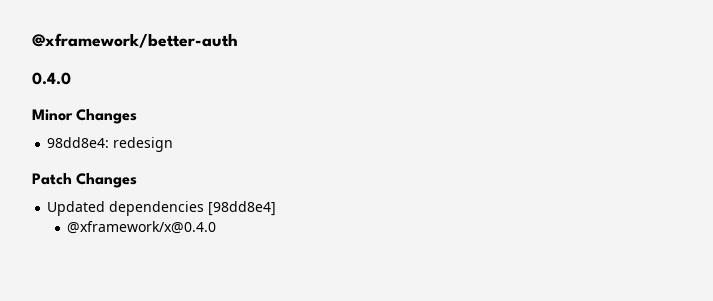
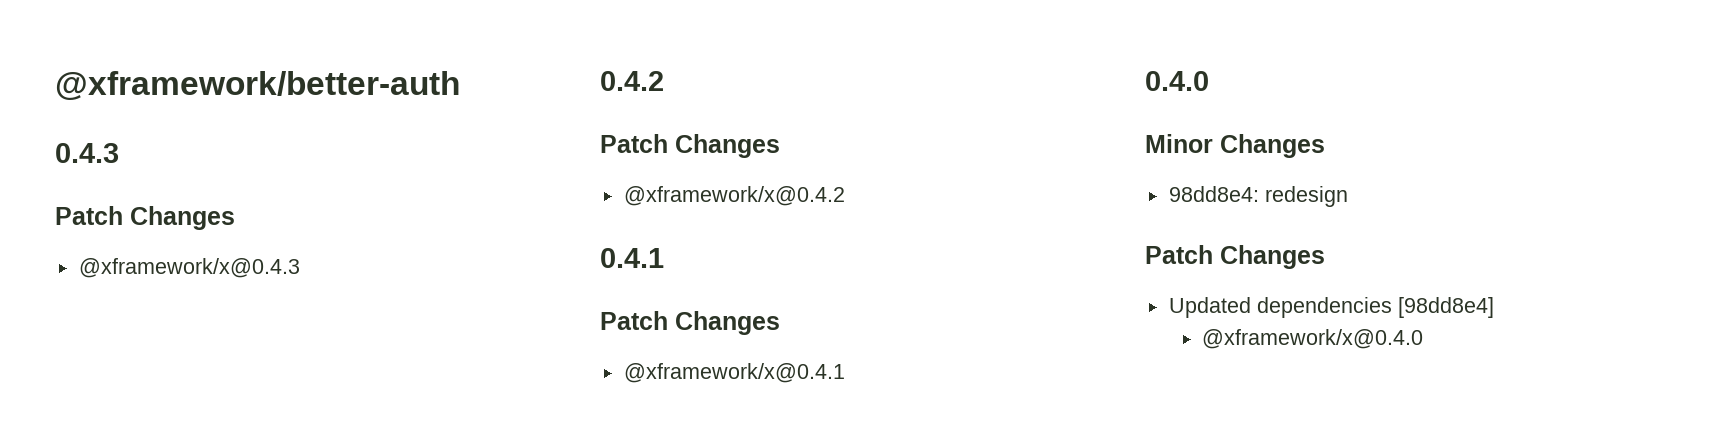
(238, 40) none -> [55,143,119,163] [55,206,235,230] [78,258,300,278] [600,71,664,91] [600,134,780,158] [623,186,845,206] [600,248,664,268] [600,311,780,335] [623,363,845,383] // 0.4.3 // Patch Changes // @xframework/x@0.4.3 // 0.4.2 // Patch Changes // @xframework/x@0.4.2 // 0.4.1 // Patch Changes // @xframework/x@0.4.1

